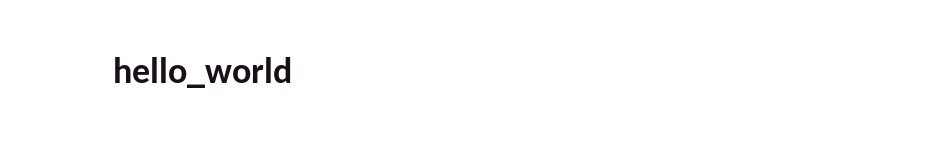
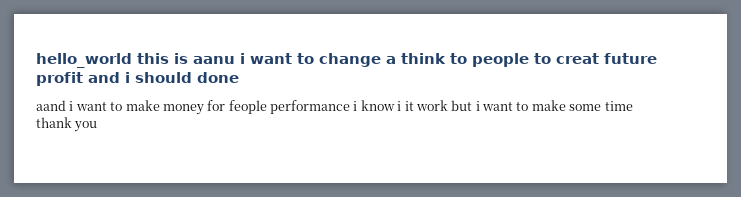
(292, 72) none -> [137,53,657,67] [36,72,239,86] [36,100,633,115] [36,117,98,132] this is aanu i want to change a think to people to creat future profit and i should done // aand i want to make money for feople performance i know i it work but i want to make some time thank you

